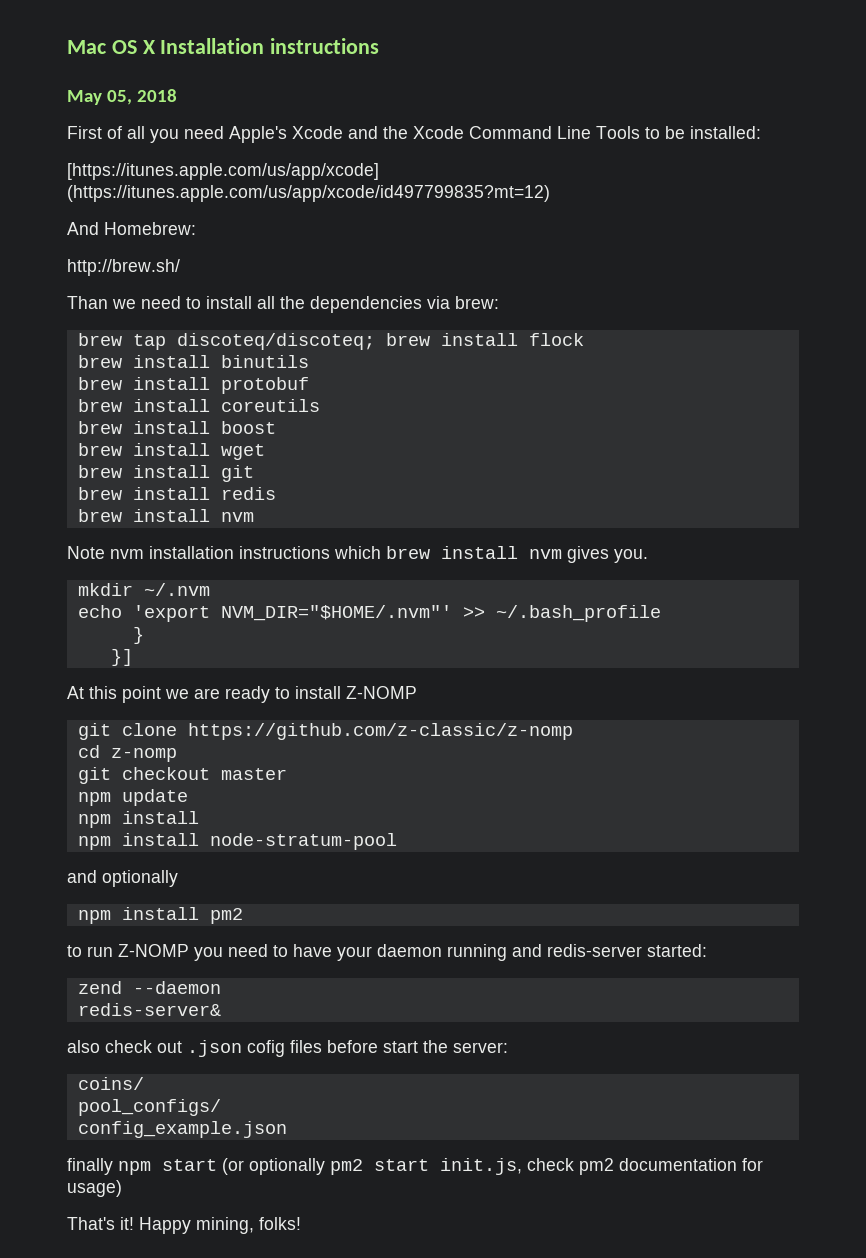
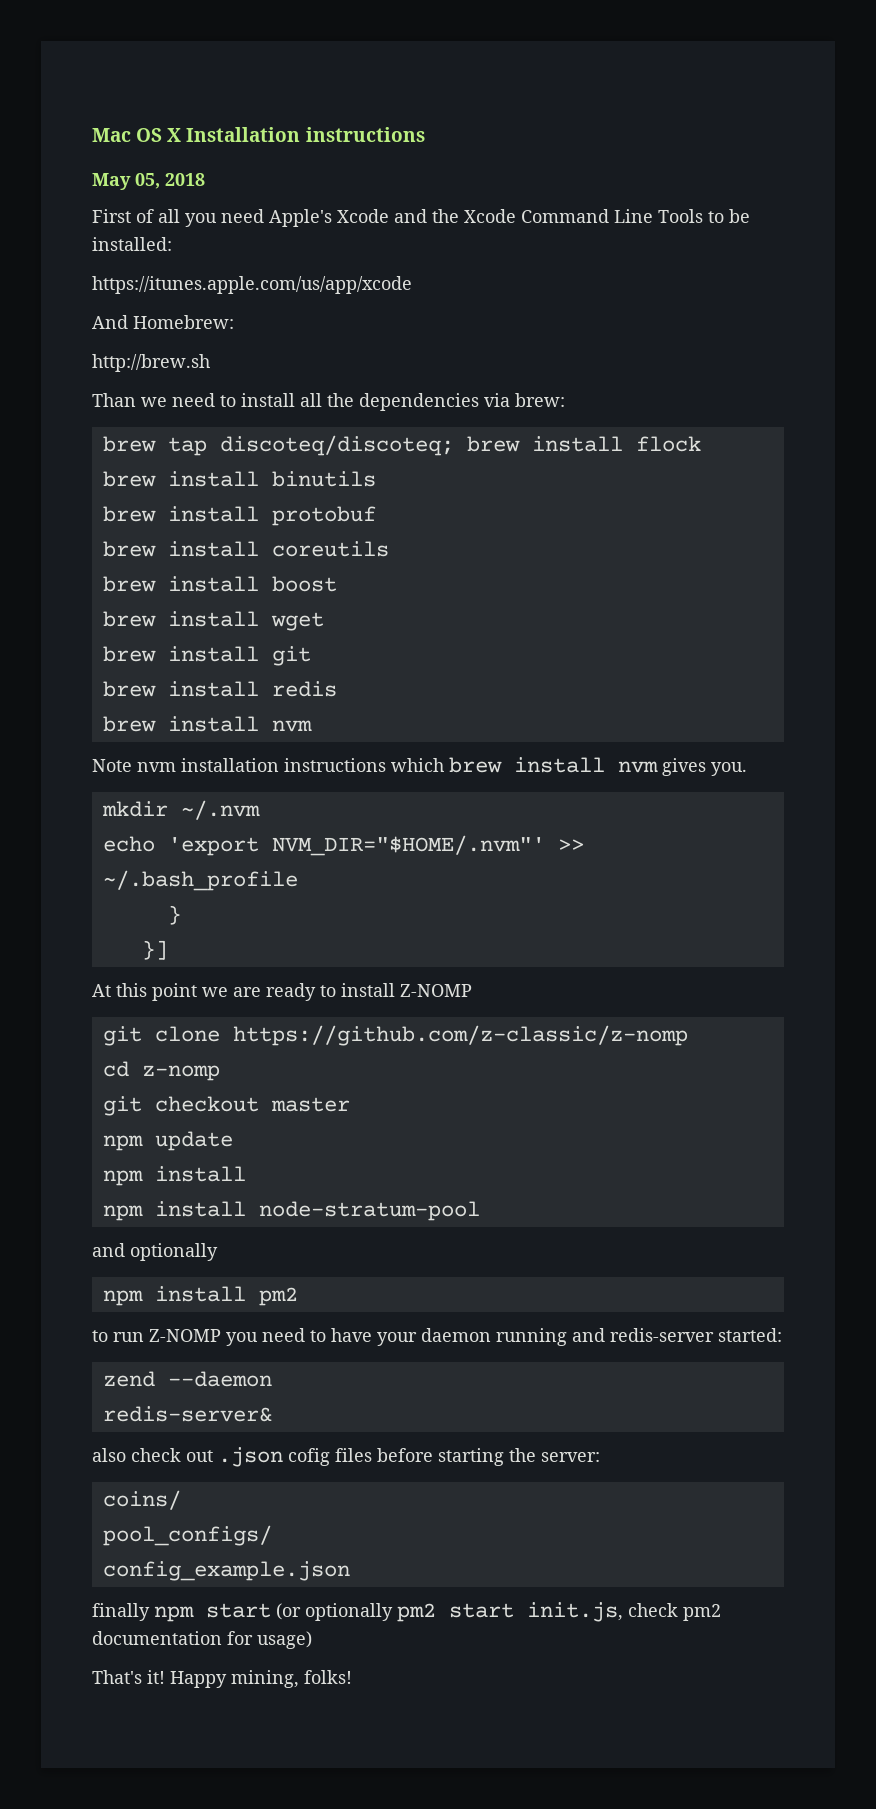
[67,163,379,180] [67,185,550,202] [https://itunes.apple.com/us/app/xcode] (https://itunes.apple.com/us/app/xcode/id497799835?mt=12) -> [92,276,412,294] https://itunes.apple.com/us/app/xcode
[67,259,180,276] http://brew.sh/ -> [92,354,210,372] http://brew.sh
[383,1041,418,1053] start -> [438,1448,504,1466] starting

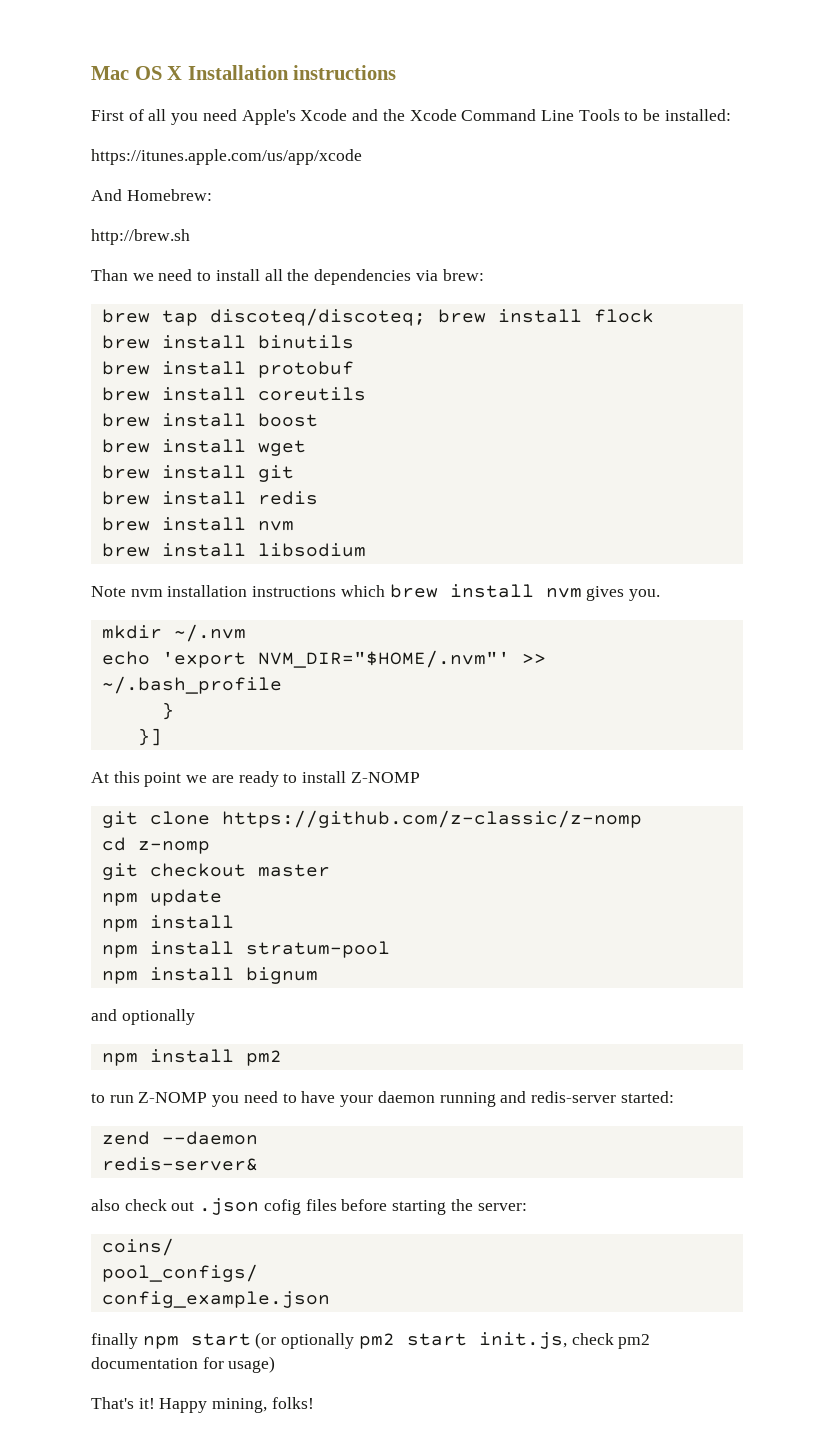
[92,173,205,190] // May 05, 2018 -> (397, 72) none
(312, 726) none -> [101,543,366,557] // brew install libsodium
[258,1201,480,1221] node-stratum-pool -> [245,941,390,958] [101,967,318,984] stratum-pool // npm install bignum

